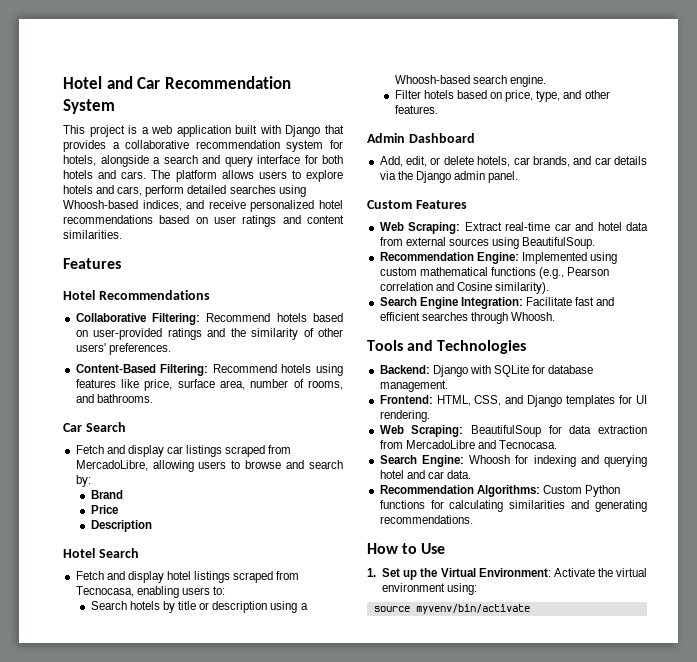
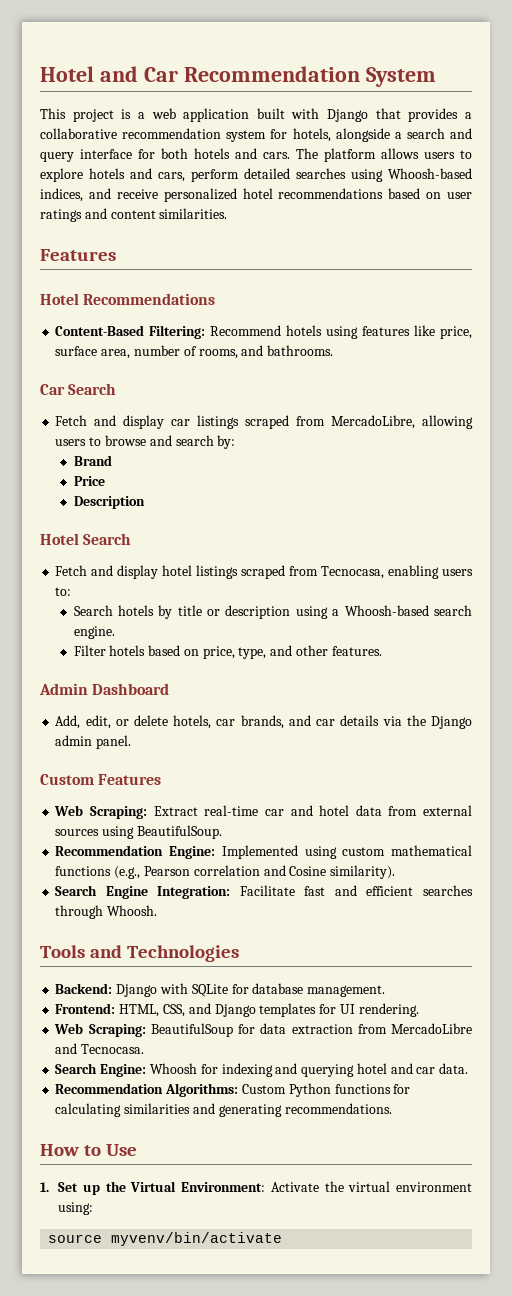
[75,313,343,325] [75,328,343,340] [75,343,171,355] // Collaborative Filtering: Recommend hotels based on user-provided ratings and the similarity of other users' preferences. -> (216, 299) none

